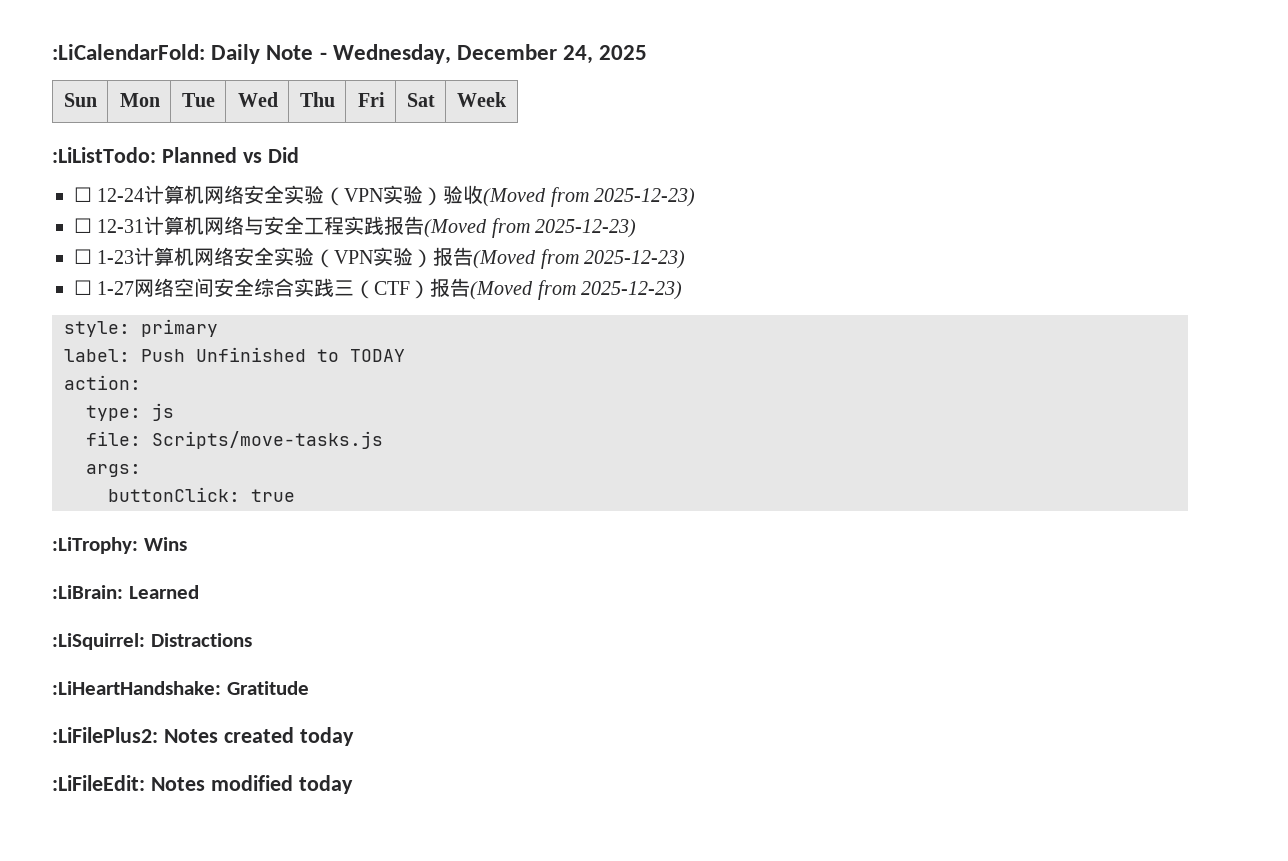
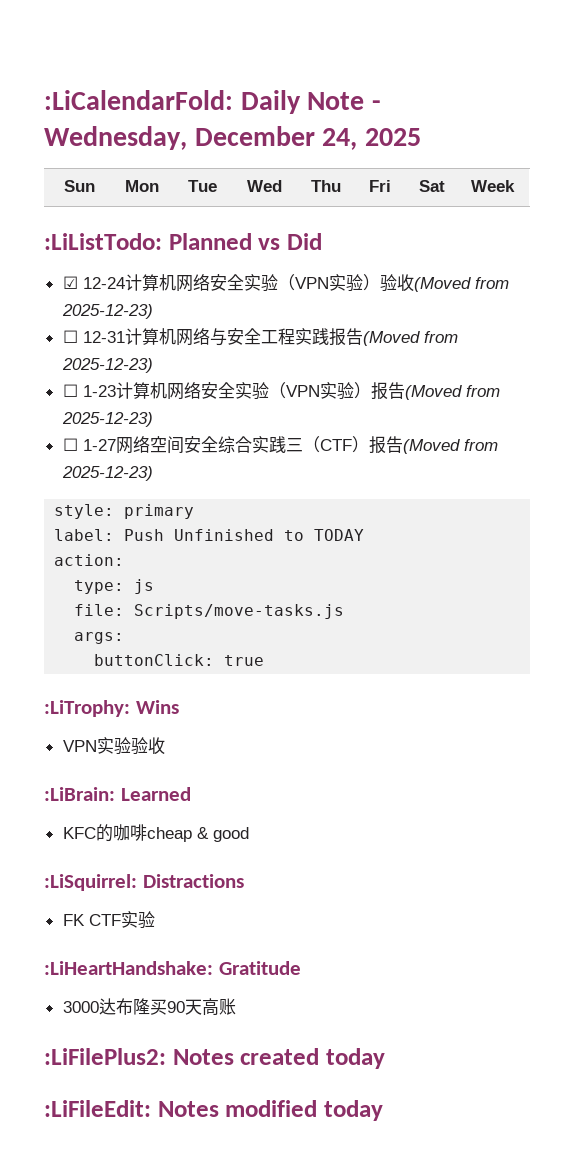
[74,187,92,202] ☐ -> [62,276,78,289] ☑
(187, 544) none -> [62,737,165,755] // VPN实验验收
(199, 592) none -> [62,824,249,842] // KFC的咖啡cheap & good
(252, 640) none -> [62,911,155,929] // FK CTF实验
(309, 688) none -> [62,998,236,1016] // 3000达布隆买90天高账

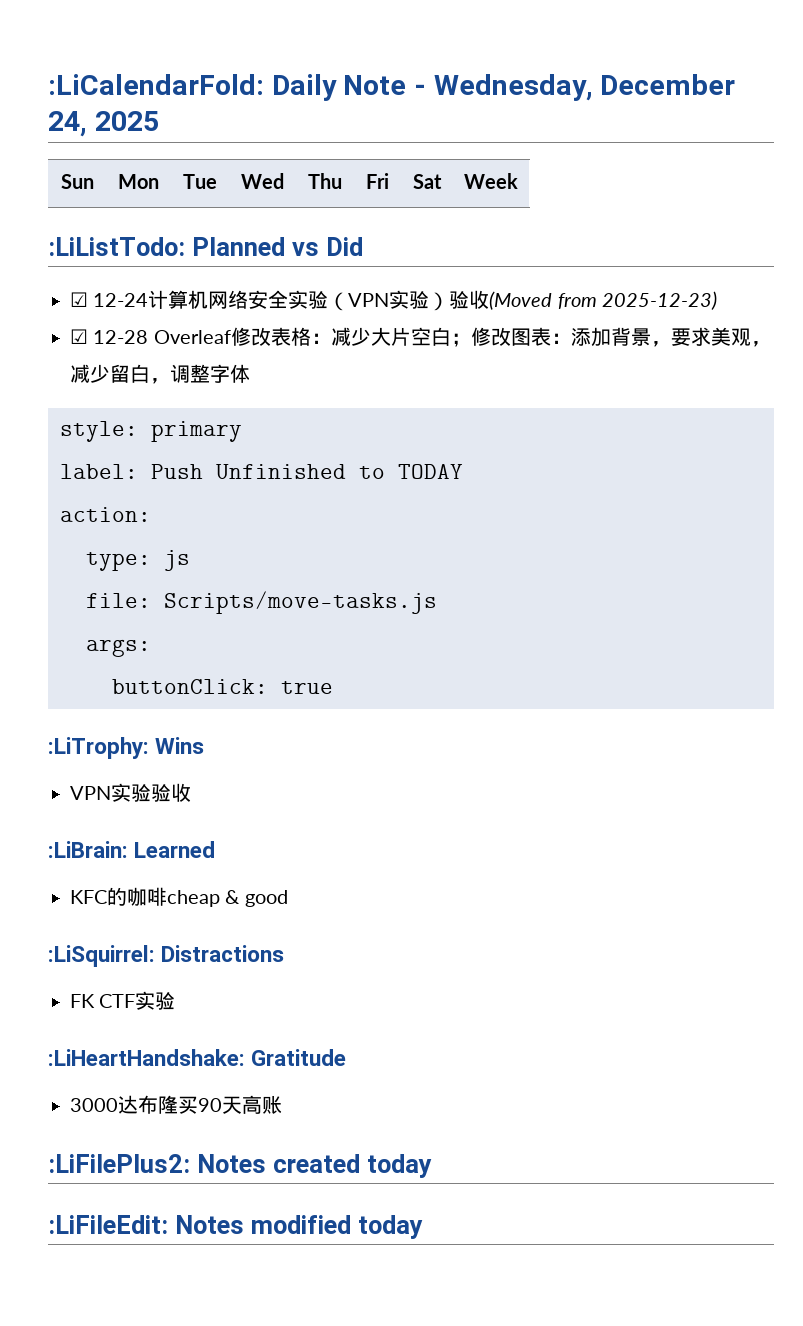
[62,328,458,346] [61,358,153,373] [62,382,500,400] [61,412,153,427] [62,436,498,454] [61,466,153,481] ☐ 12-31计算机网络与安全工程实践报告(Moved from 2025-12-23) // ☐ 1-23计算机网络安全实验（VPN实验）报告(Moved from 2025-12-23) // ☐ 1-27网络空间安全综合实践三（CTF）报告(Moved from 2025-12-23) -> [70,327,771,347] [70,364,250,384] ☑ 12-28 Overleaf修改表格：减少大片空白；修改图表：添加背景，要求美观，减少留白，调整字体

